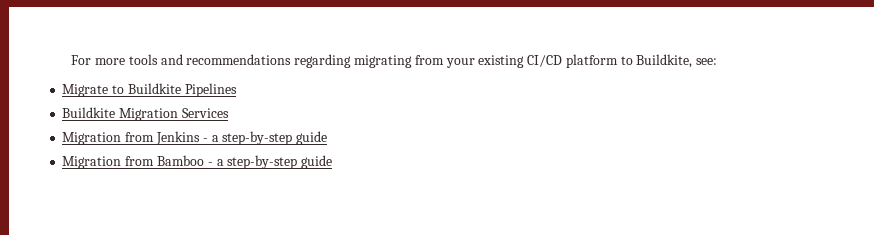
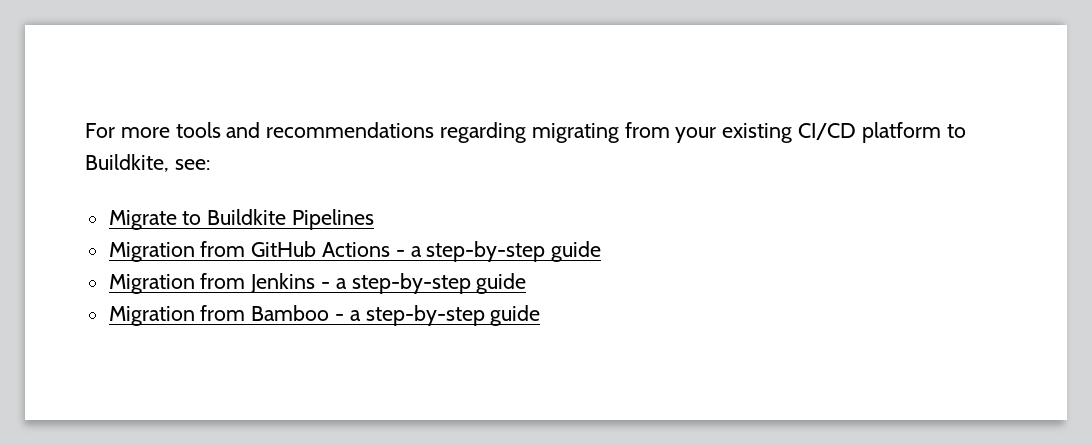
[62,107,229,121] Buildkite Migration Services -> [108,241,602,262] Migration from GitHub Actions - a step-by-step guide

